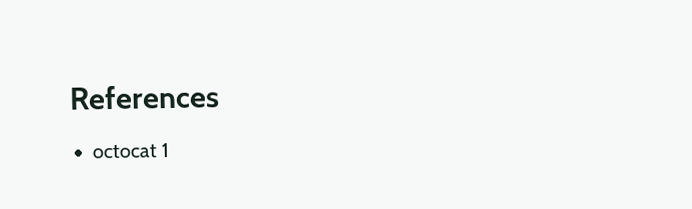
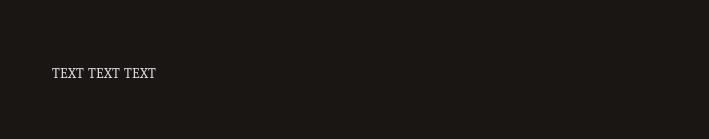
[69,84,220,110] [92,143,170,159] References // octocat 1 -> [52,68,156,78] TEXT TEXT TEXT

